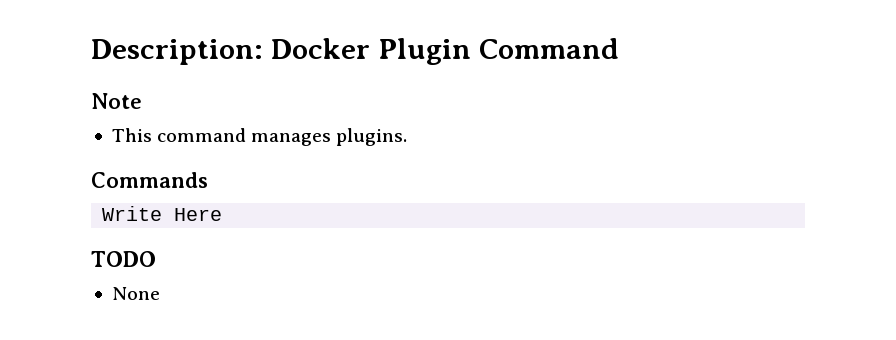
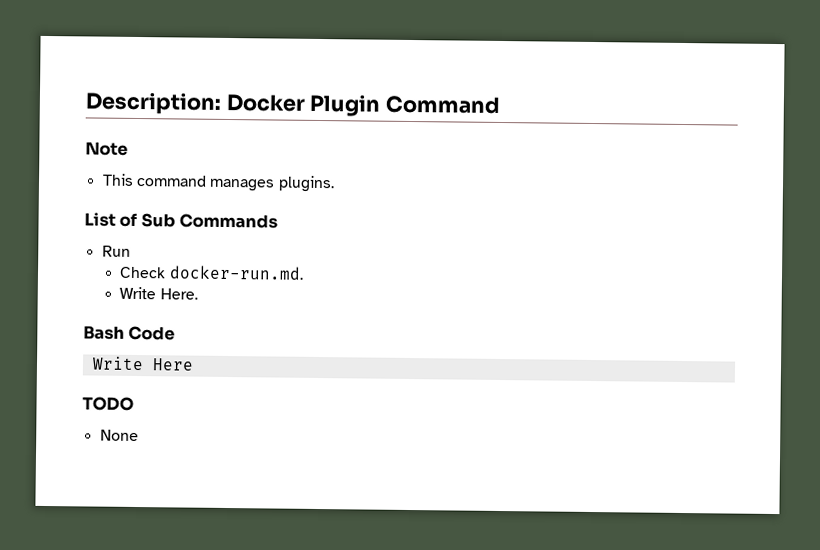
[91,172,208,188] Commands -> [84,212,279,229] [101,245,131,257] [119,265,304,280] [119,286,198,300] [83,325,176,341] List of Sub Commands // Run // Check docker-run.md. // Write Here. // Bash Code

